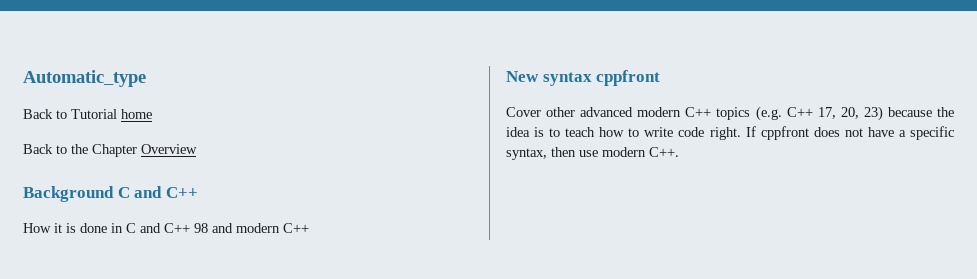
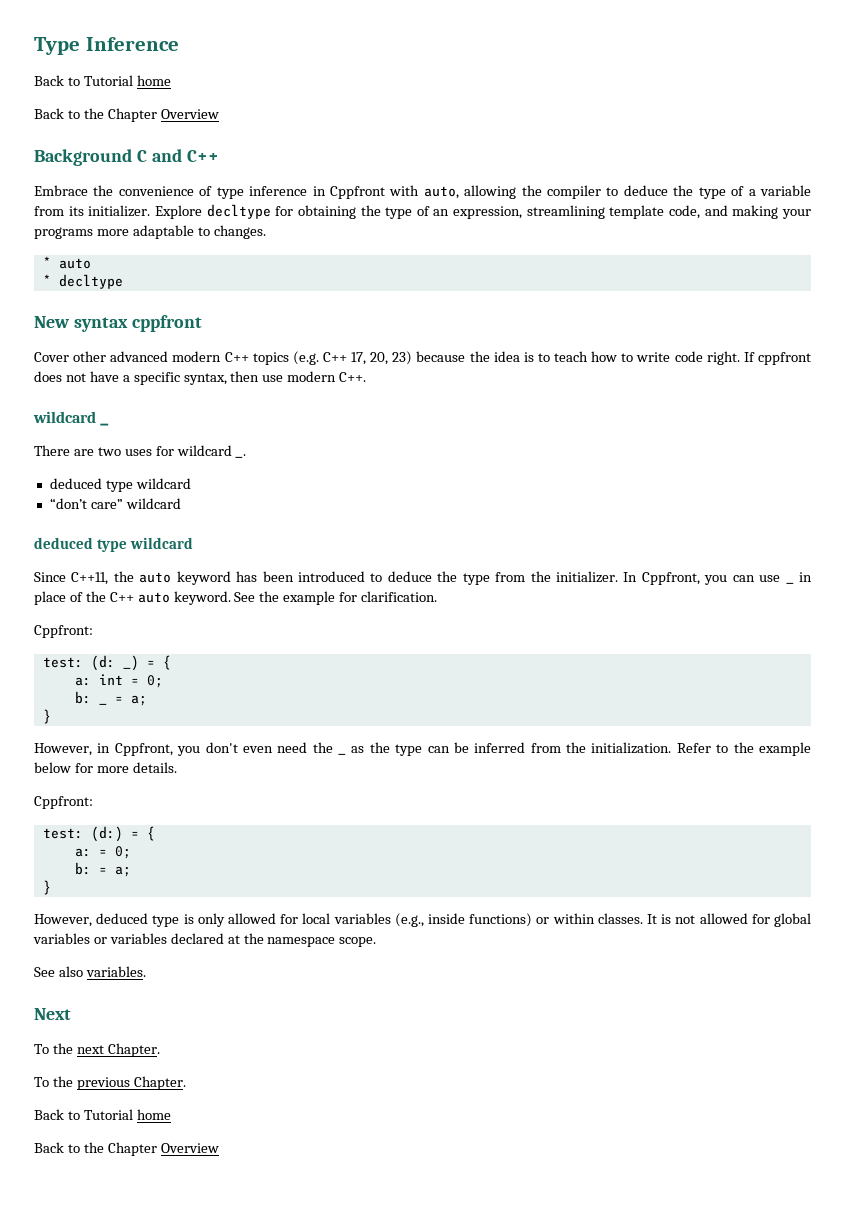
[23,70,146,87] Automatic_type -> [34,37,179,55] Type Inference
[23,223,309,233] How it is done in C and C++ 98 and modern C++ -> [34,185,812,199] [34,204,811,219] [34,225,266,239] [42,256,91,269] [42,274,123,289] Embrace the convenience of type inference in Cppfront with auto, allowing the compiler to deduce the type of a variable from its initializer. Explore decltype for obtaining the type of an expression, streamlining template code, and making your programs more adaptable to changes. // * auto // * decltype
(679, 152) none -> [33,411,96,423] [100,423,110,426] [34,445,247,458] [49,478,191,492] [49,498,181,509] [34,537,193,552] [34,571,781,585] [785,582,794,584] [799,572,813,582] [34,591,438,605] [34,625,93,638] [42,655,171,671] [74,674,163,688] [74,691,107,705] [114,695,147,706] [42,709,51,724] [34,742,333,756] [338,753,347,755] [351,742,812,756] [34,762,177,773] [34,796,93,809] [42,826,155,842] [74,846,131,859] [74,862,131,877] [42,880,51,895] [34,913,812,927] [33,933,377,947] [34,966,146,977] [34,1008,71,1020] [34,1043,160,1057] [34,1076,186,1090] [34,1109,171,1120] [34,1142,219,1156] // wildcard _ // There are two uses for wildcard _. // deduced type wildcard // “don’t care” wildcard // deduced type wildcard // Since C++11, the auto keyword has been introduced to deduce the type from the initializer. In Cppfront, you can use _ in place of the C++ auto keyword. See the example for clarification. // Cppfront: // test: (d: _) = { // a: int = 0; // b: _ = a; // } // However, in Cppfront, you don't even need the _ as the type can be inferred from the initialization. Refer to the example below for more details. // Cppfront: // test: (d:) = { // a: = 0; // b: = a; // } // However, deduced type is only allowed for local variables (e.g., inside functions) or within classes. It is not allowed for global variables or variables declared at the namespace scope. // See also variables. // Next // To the next Chapter. // To the previous Chapter. // Back to Tutorial home // Back to the Chapter Overview

